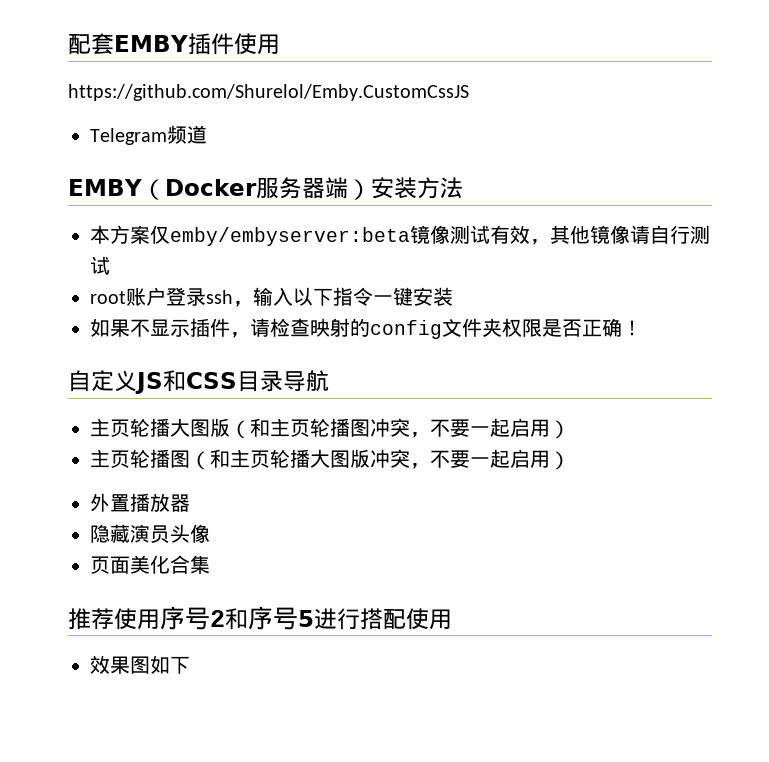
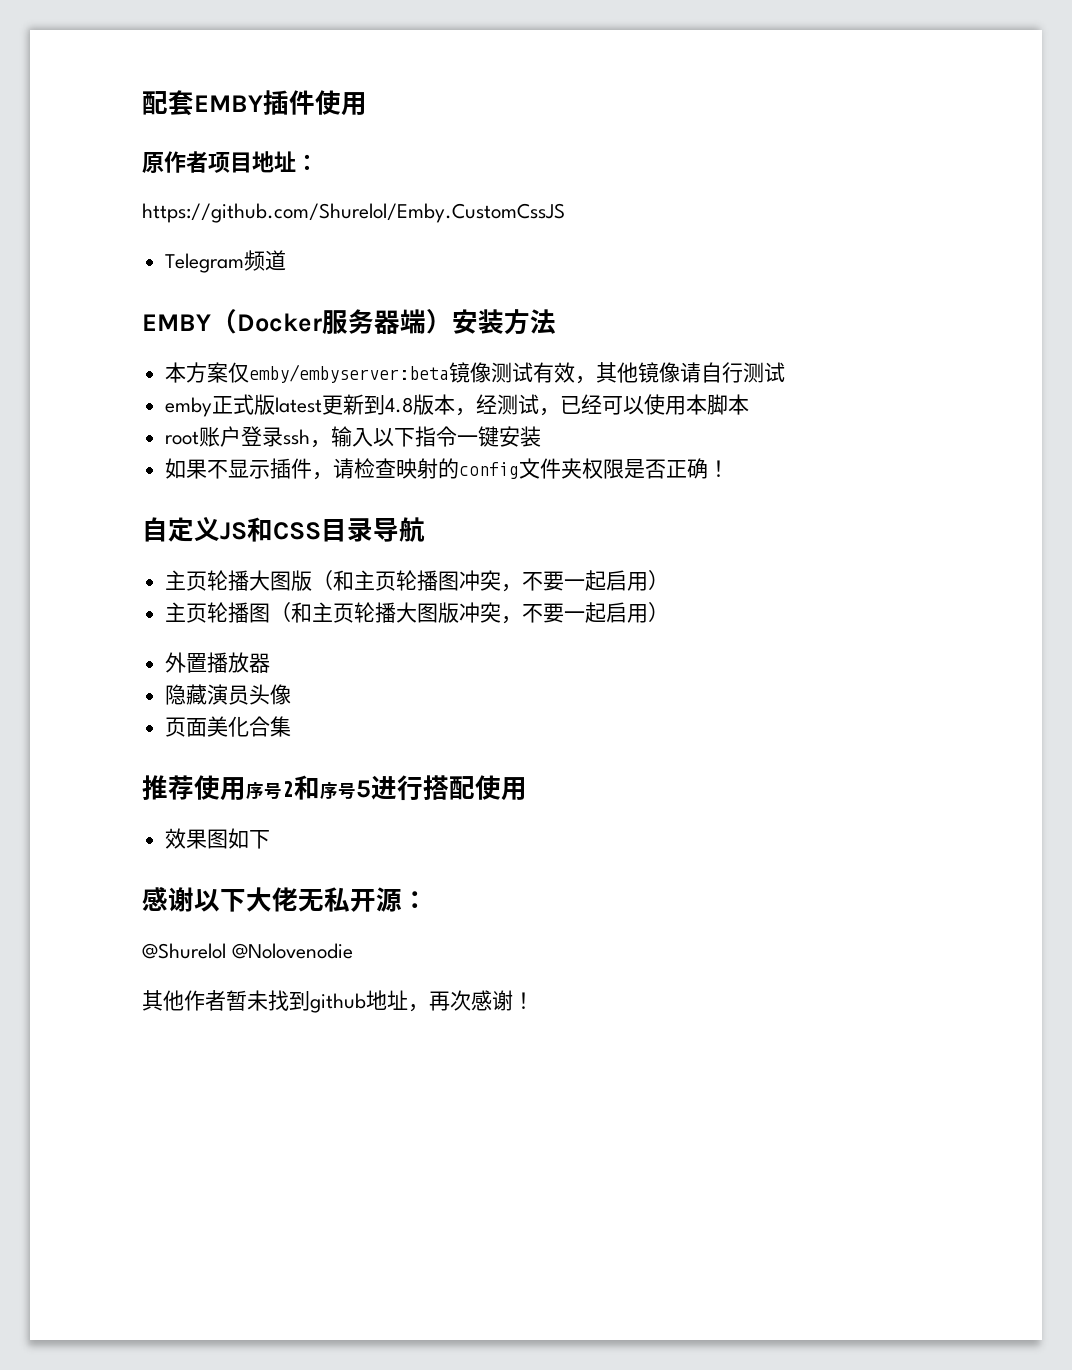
(280, 44) none -> [142,151,318,173] // 原作者项目地址：
(110, 265) none -> [165,394,750,417] // emby正式版latest更新到4.8版本，经测试，已经可以使用本脚本
(190, 665) none -> [142,887,428,912] [142,943,353,959] [142,990,534,1013] // 感谢以下大佬无私开源： // @Shurelol @Nolovenodie // 其他作者暂未找到github地址，再次感谢！

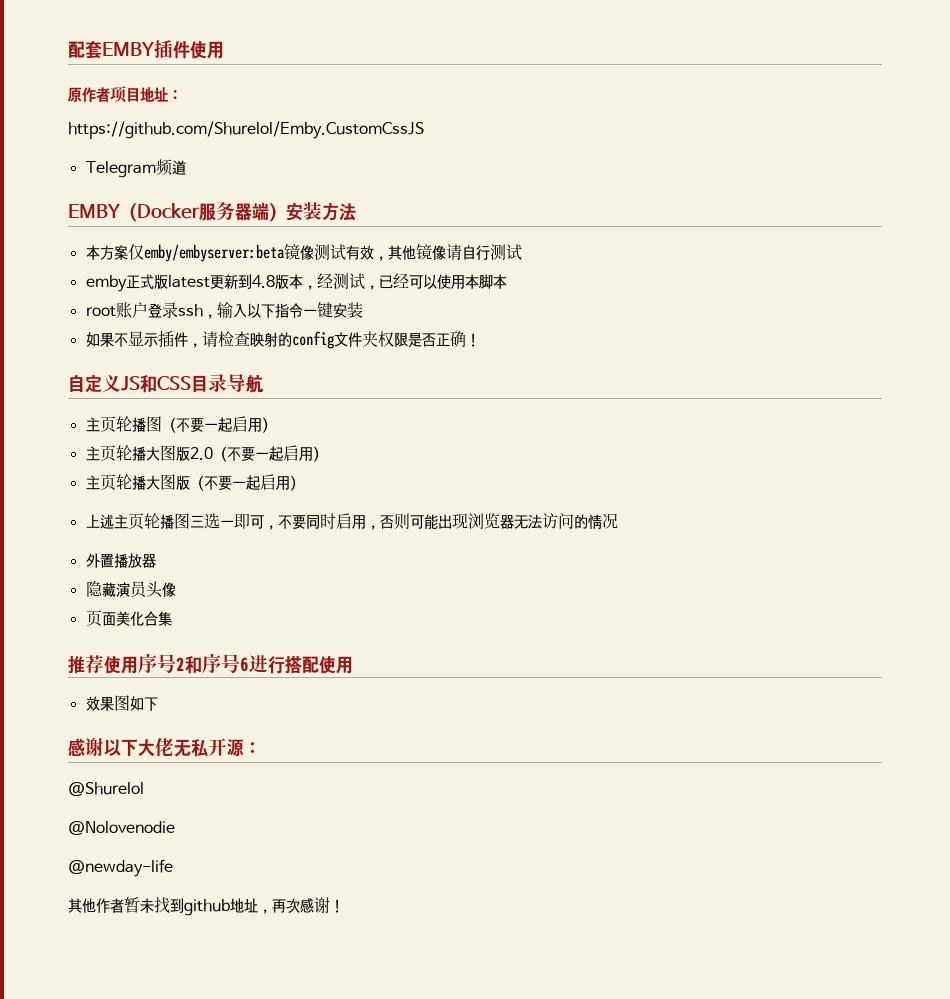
[249,570,670,592] [165,602,670,624] 大图版（和主页轮播图冲突，不要一起启用） // 主页轮播图（和主页轮播大图版冲突，不要一起启用） -> [145,416,276,433] [85,445,327,462] [85,474,304,491] [85,513,618,530] 图（不要一起启用） // 主页轮播大图版2.0（不要一起启用） // 主页轮播大图版（不要一起启用） // 上述主页轮播图三选一即可，不要同时启用，否则可能出现浏览器无法访问的情况
[356,780,371,798] 5 -> [240,657,249,672] 6
(226, 951) none -> (144, 789) //
(353, 951) none -> [68,859,173,877] // @newday-life

